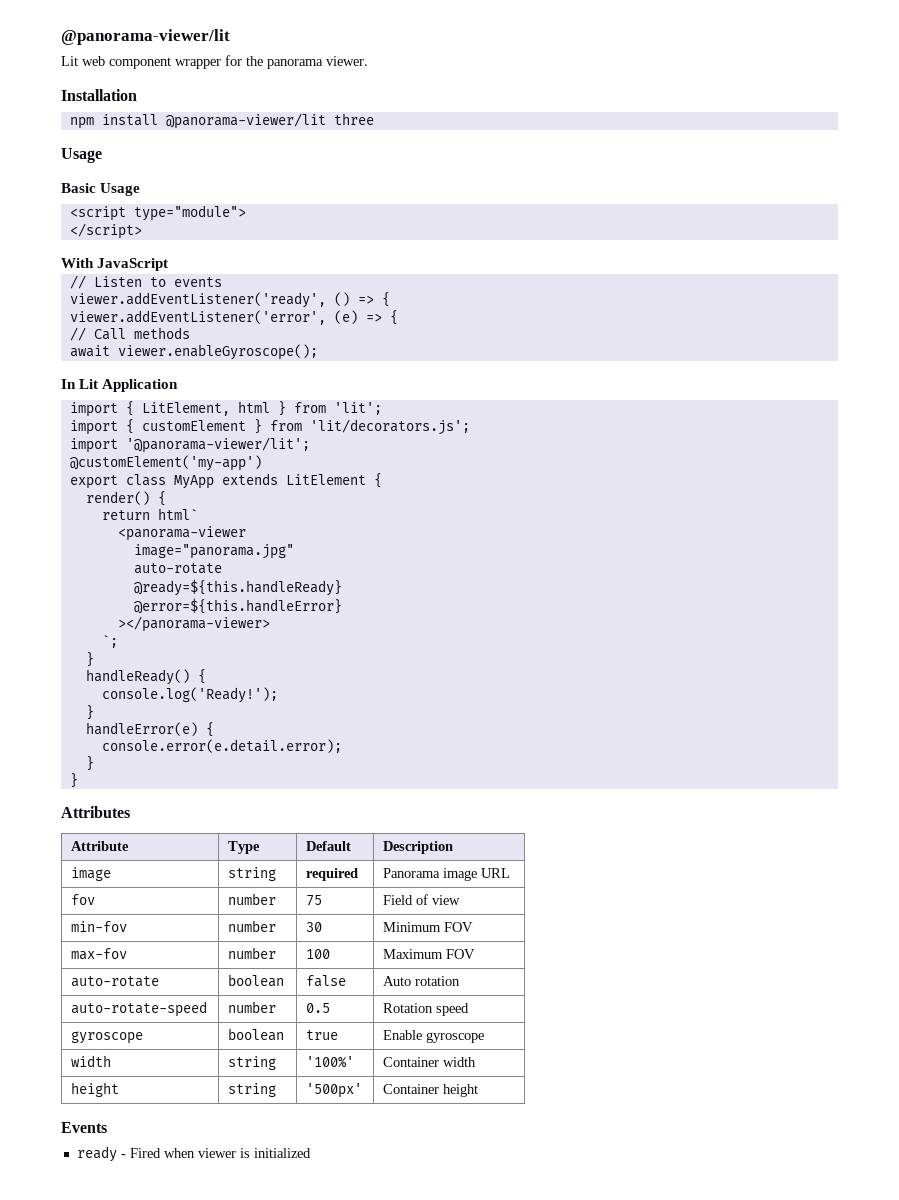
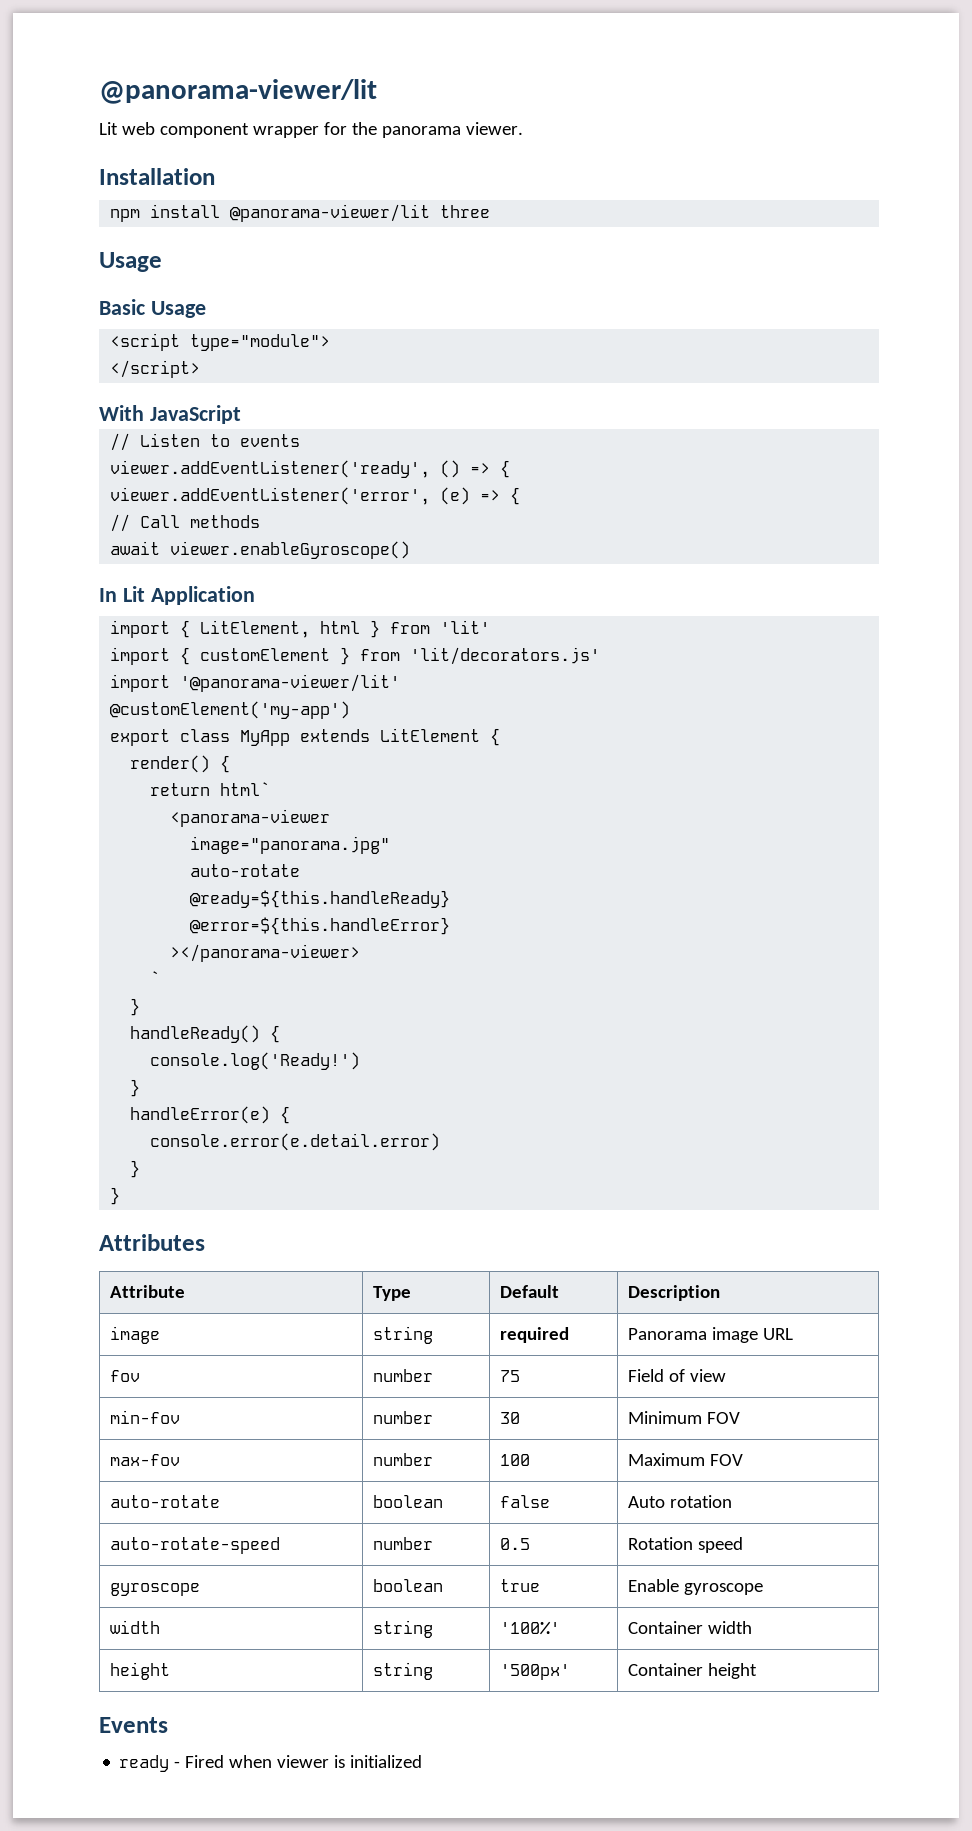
[117,344,318,360] viewer.enableGyroscope(); -> [170,541,411,559] viewer.enableGyroscope()
[333,402,382,415] 'lit'; -> [440,620,491,634] 'lit'
[309,419,470,435] [69,437,310,453] 'lit/decorators.js'; // import '@panorama-viewer/lit'; -> [410,647,601,665] [110,674,401,692] 'lit/decorators.js' // import '@panorama-viewer/lit'
[101,635,118,648] `; -> [150,971,161,985] `
[101,687,278,703] console.log('Ready!'); -> [150,1052,361,1070] console.log('Ready!')
[101,739,342,753] console.error(e.detail.error); -> [150,1133,441,1151] console.error(e.detail.error)

